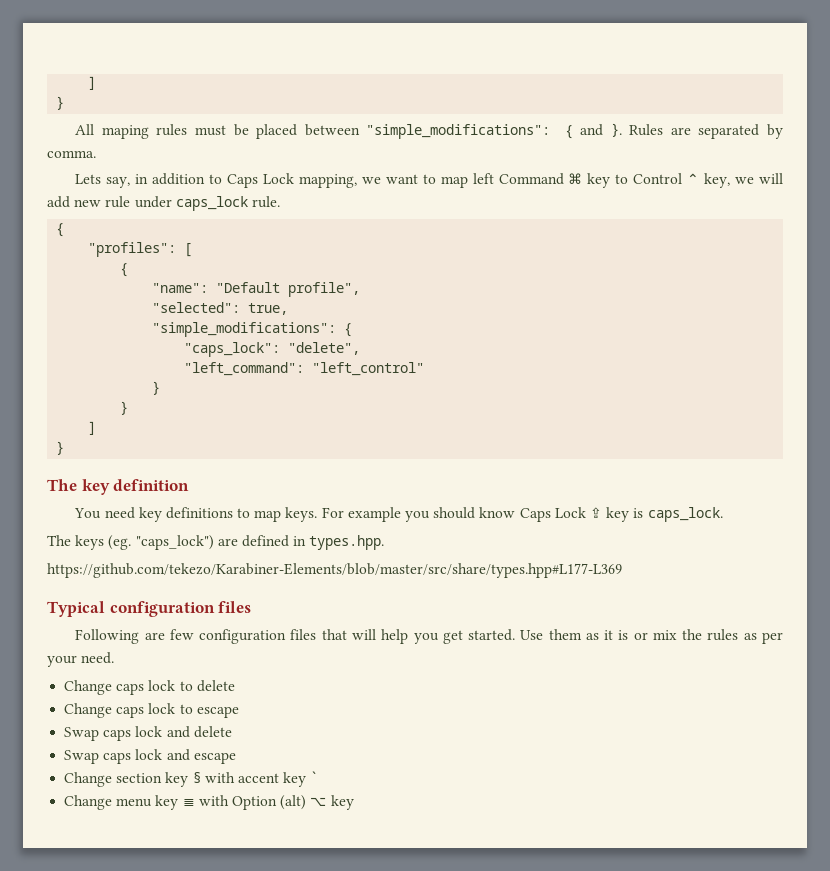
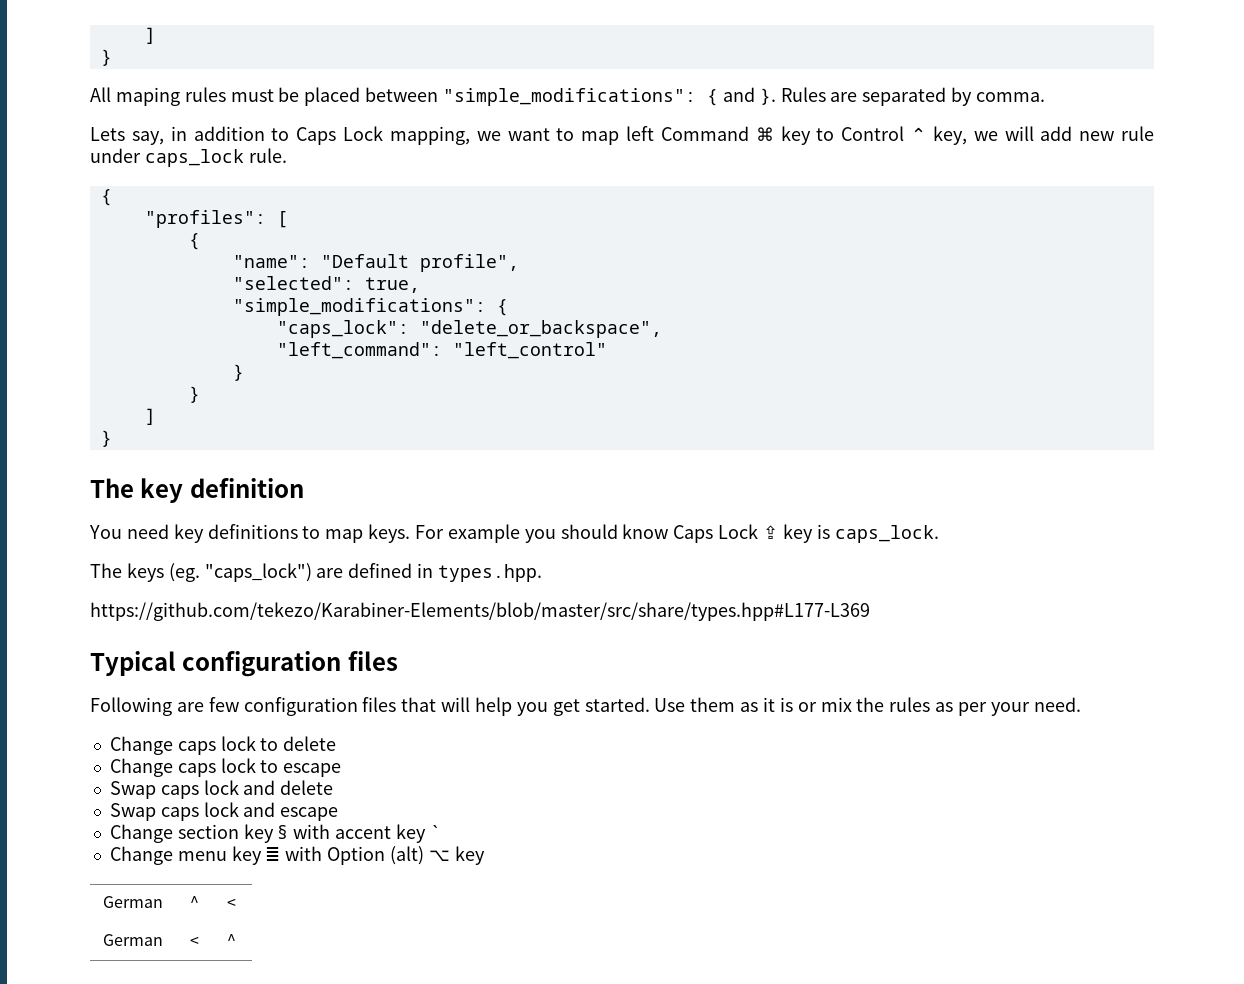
[288,342,361,355] "delete", -> [419,320,662,338] "delete_or_backspace",
(354, 802) none -> [103,896,164,908] [190,896,200,908] [227,898,237,908] [103,934,164,946] [190,936,200,946] [227,934,237,946] // German | ^ | < // German | < | ^

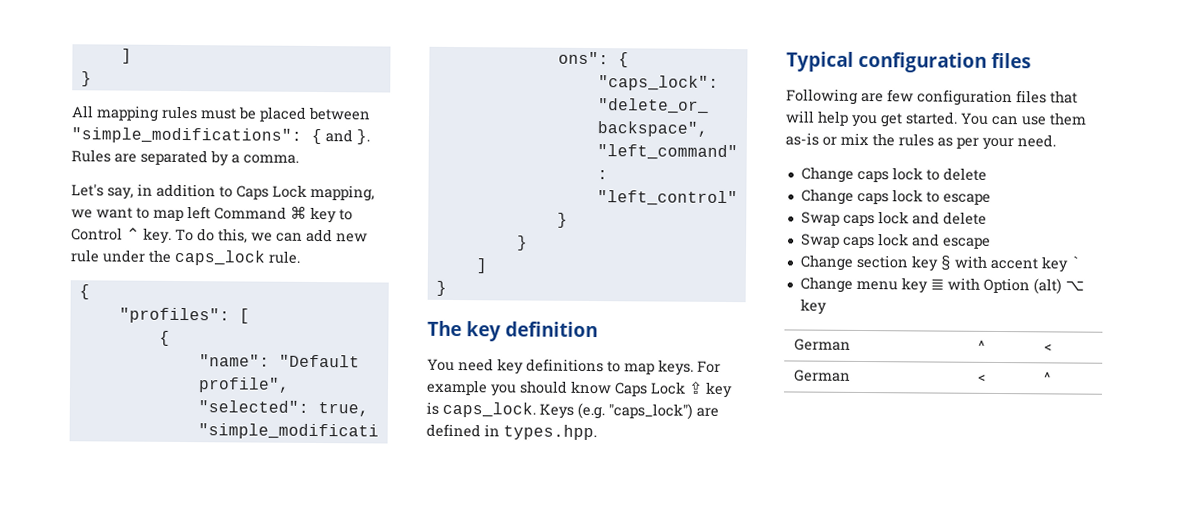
[115,87,180,106] maping -> [96,105,159,122] mapping
(973, 96) none -> [231,154,240,164] a
[90,127,125,141] Lets -> [71,183,104,197] Let's
[932,126,1034,145] key, we will -> [143,227,303,244] key. To do this, we can
(141, 155) none -> [148,249,172,263] the
[90,563,200,582] // The keys (eg. -> [539,402,605,420] Keys (e.g.
[90,602,870,621] // https://github.com/tekezo/Karabiner-Elements/blob/master/src/share/types.hpp#L177-L369 -> (597, 432) none
[654,697,793,712] Use them as it is -> [960,112,1087,126] [785,132,819,146] You can use them as-is

